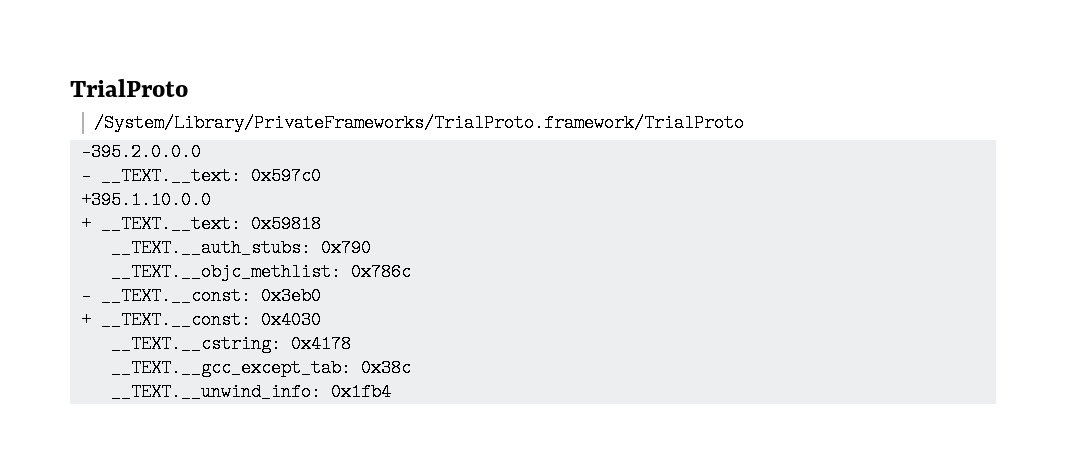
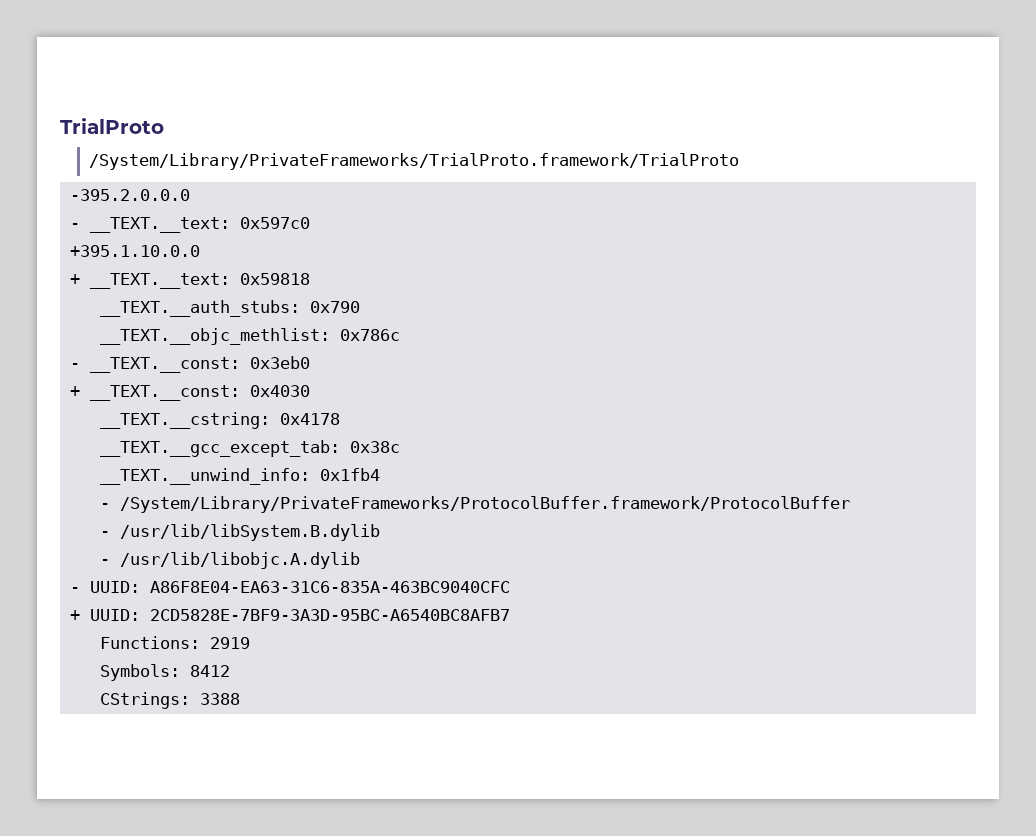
(391, 392) none -> [100,496,851,513] [100,524,381,541] [100,552,361,569] [70,581,511,593] [70,609,511,621] [100,636,251,649] [100,664,231,681] [100,692,241,709] // - /System/Library/PrivateFrameworks/ProtocolBuffer.framework/ProtocolBuffer // - /usr/lib/libSystem.B.dylib // - /usr/lib/libobjc.A.dylib // - UUID: A86F8E04-EA63-31C6-835A-463BC9040CFC // + UUID: 2CD5828E-7BF9-3A3D-95BC-A6540BC8AFB7 // Functions: 2919 // Symbols: 8412 // CStrings: 3388

